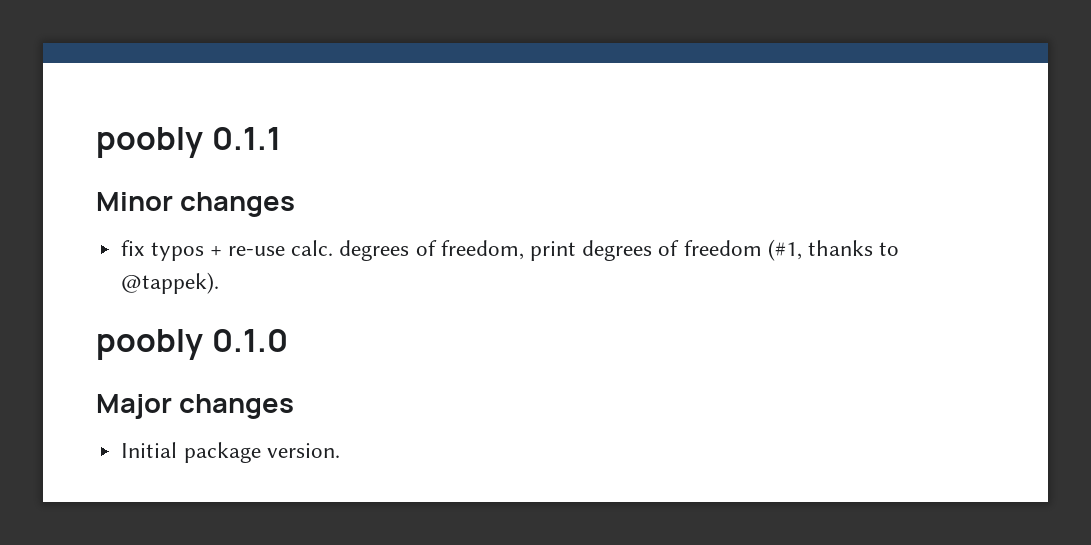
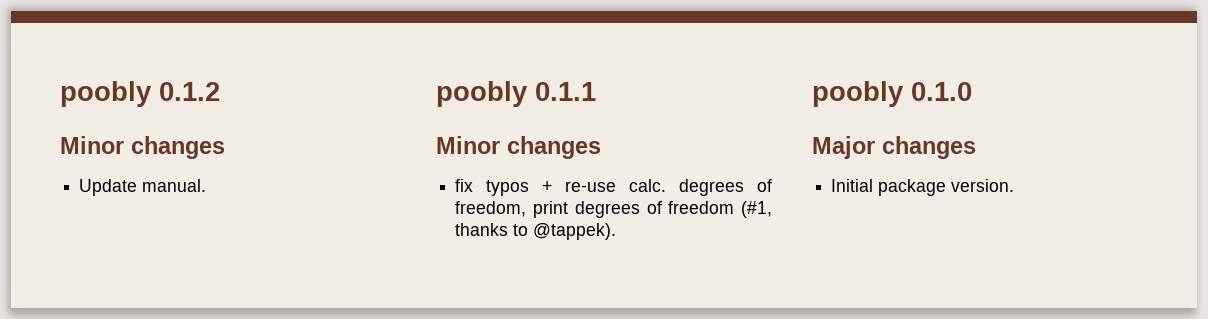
[96,127,203,158] poobly -> [60,81,220,107] [60,136,225,159] [79,179,207,196] [436,81,528,107] poobly 0.1.2 // Minor changes // Update manual. // poobly

